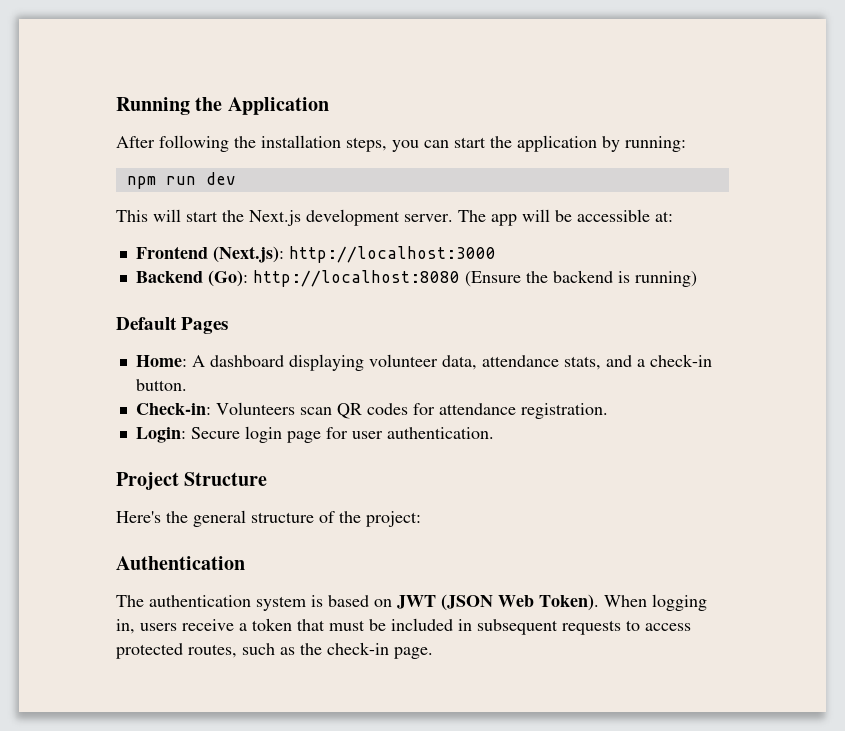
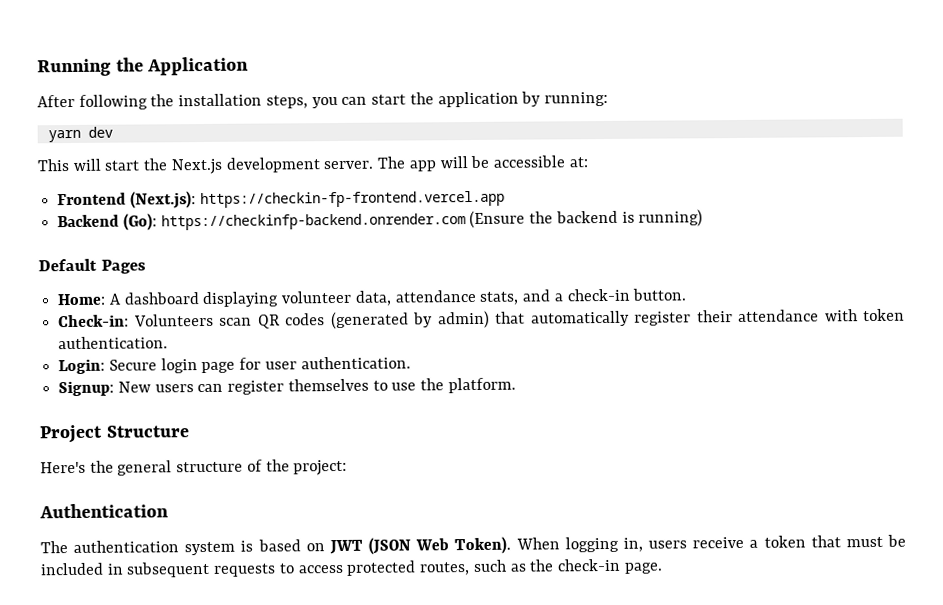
[126,176,196,189] npm run -> [47,129,81,143] yarn
[288,246,496,263] http://localhost:3000 -> [199,190,505,209] https://checkin-fp-frontend.vercel.app
[252,270,460,287] http://localhost:8080 -> [160,213,466,231] https://checkinfp-backend.onrender.com
[412,403,608,419] for attendance registration. -> [330,308,905,330] [58,336,169,350] (generated by admin) that automatically register their attendance with token authentication.
(494, 433) none -> [58,377,516,397] // Signup: New users can register themselves to use the platform.

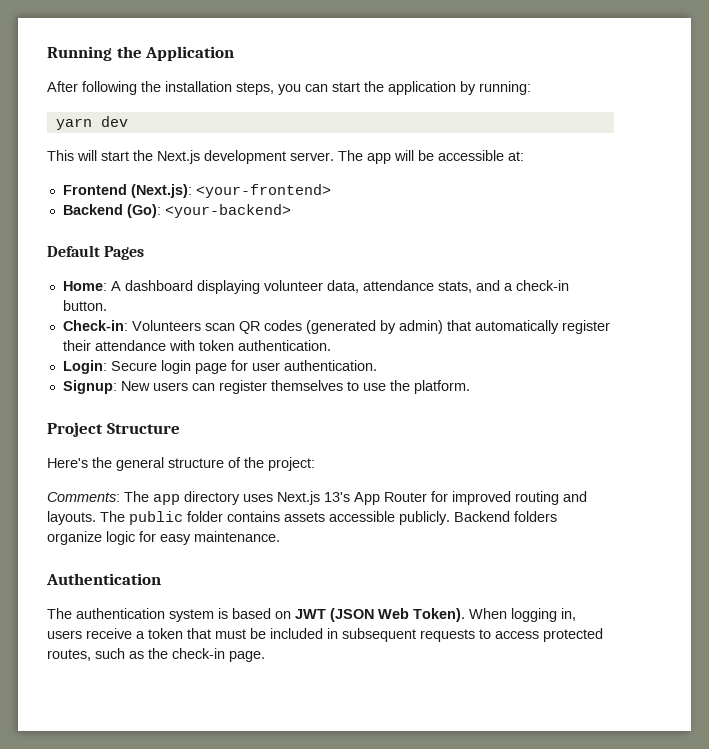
[199,190,505,209] https://checkin-fp-frontend.vercel.app -> [195,184,331,198] <your-frontend>
[160,209,704,231] https://checkinfp-backend.onrender.com (Ensure the backend is running) -> [164,204,291,218] <your-backend>
(348, 467) none -> [47,491,587,505] [47,511,557,525] [47,531,280,545] // Comments: The app directory uses Next.js 13's App Router for improved routing and layouts. The public folder contains assets accessible publicly. Backend folders organize logic for easy maintenance.

